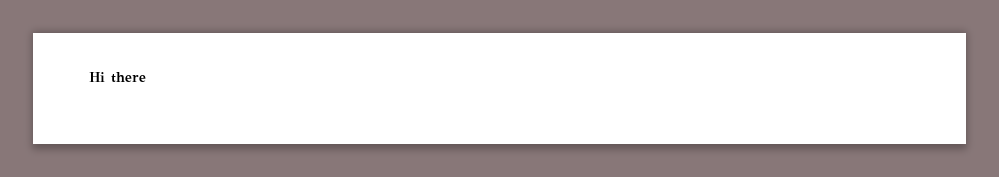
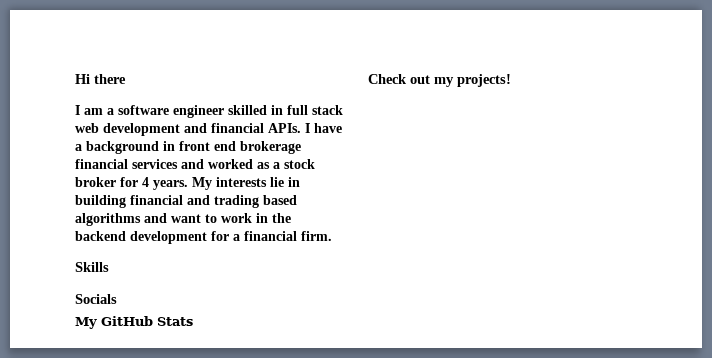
(146, 77) none -> [75,105,343,118] [75,123,342,136] [75,141,301,154] [75,159,315,169] [75,177,300,190] [75,195,297,208] [75,213,291,226] [75,231,332,244] [75,262,109,272] [75,294,117,304] [75,316,193,329] [368,74,511,87] // I am a software engineer skilled in full stack web development and financial APIs. I have a background in front end brokerage financial services and worked as a stock broker for 4 years. My interests lie in building financial and trading based algorithms and want to work in the backend development for a financial firm. // Skills // Socials // My GitHub Stats // Check out my projects!

